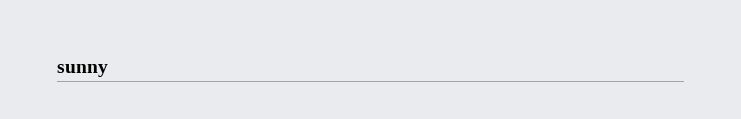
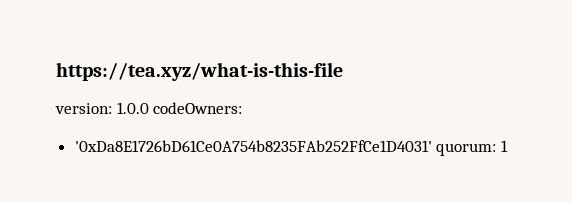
[57,64,108,77] sunny -> [56,62,343,81] [55,102,243,114] [74,140,508,156] https://tea.xyz/what-is-this-file // version: 1.0.0 codeOwners: // '0xDa8E1726bD61Ce0A754b8235FAb252FfCe1D4031' quorum: 1

